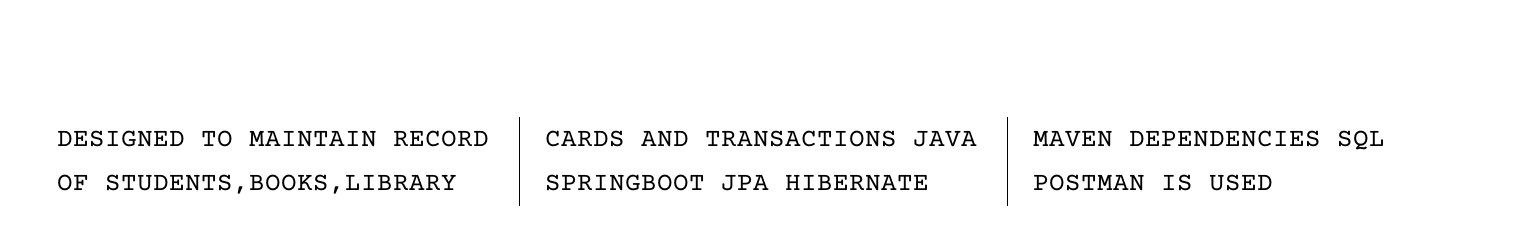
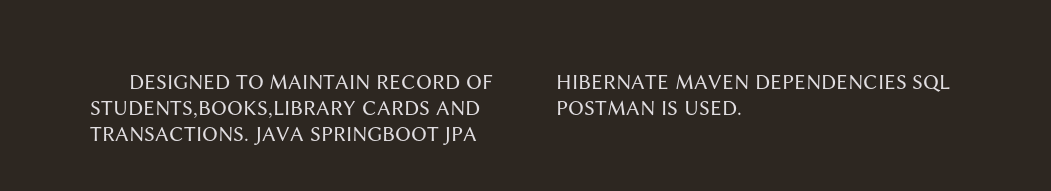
[705,130,897,147] TRANSACTIONS -> [90,126,249,142] TRANSACTIONS.
[1209,174,1273,191] USED -> [683,100,742,116] USED.

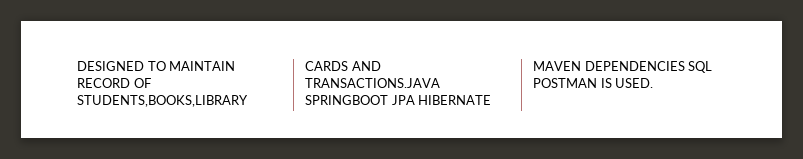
[90,126,304,145] TRANSACTIONS. JAVA -> [305,78,440,88] TRANSACTIONS.JAVA

